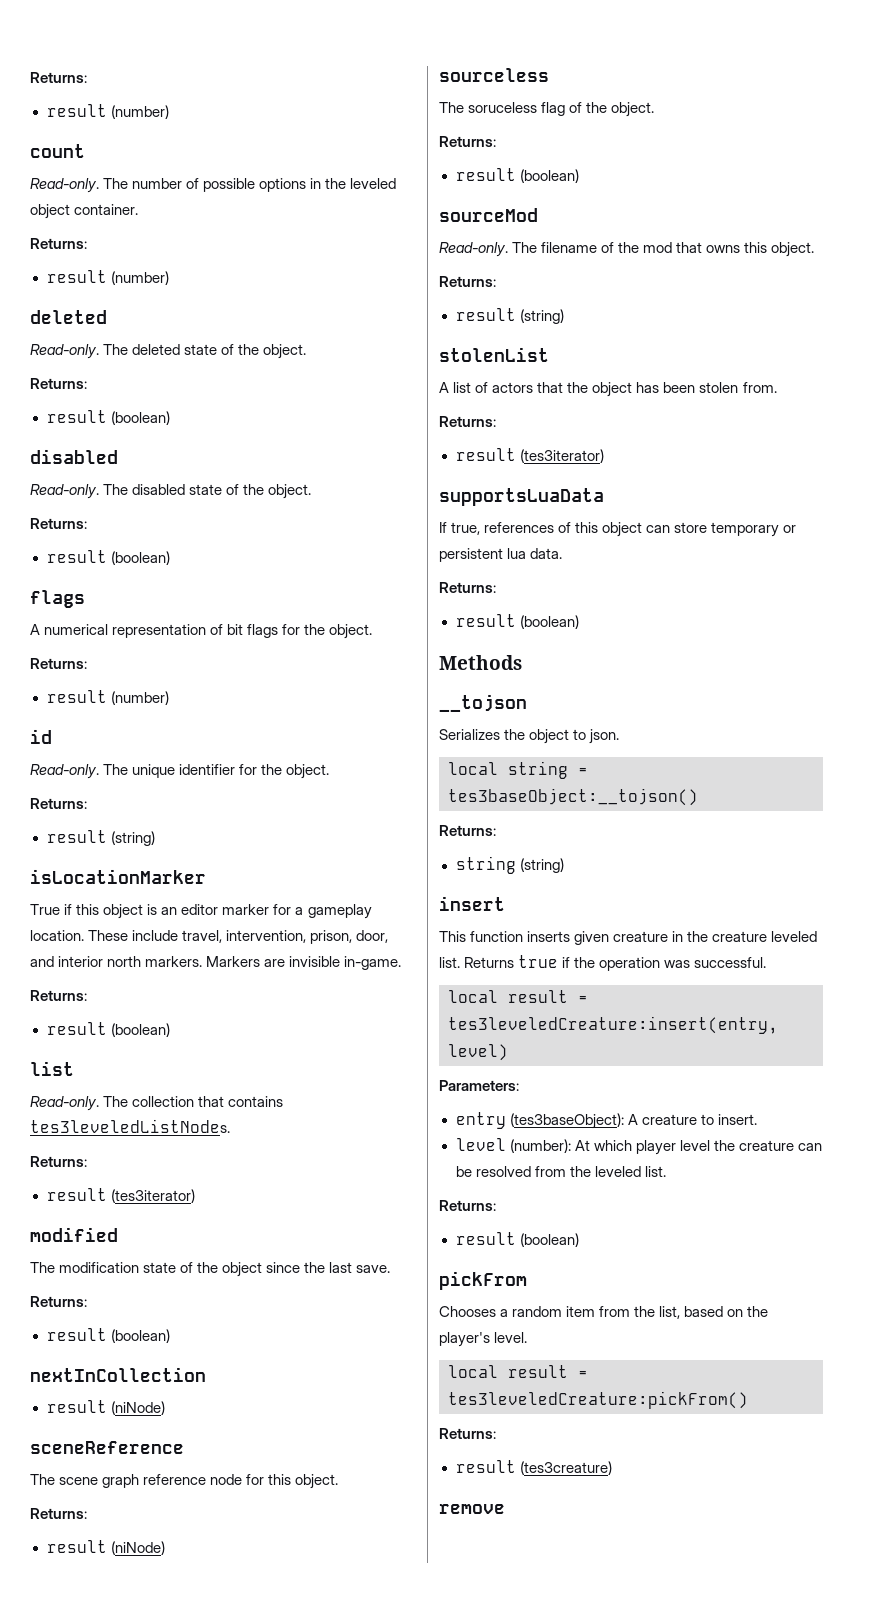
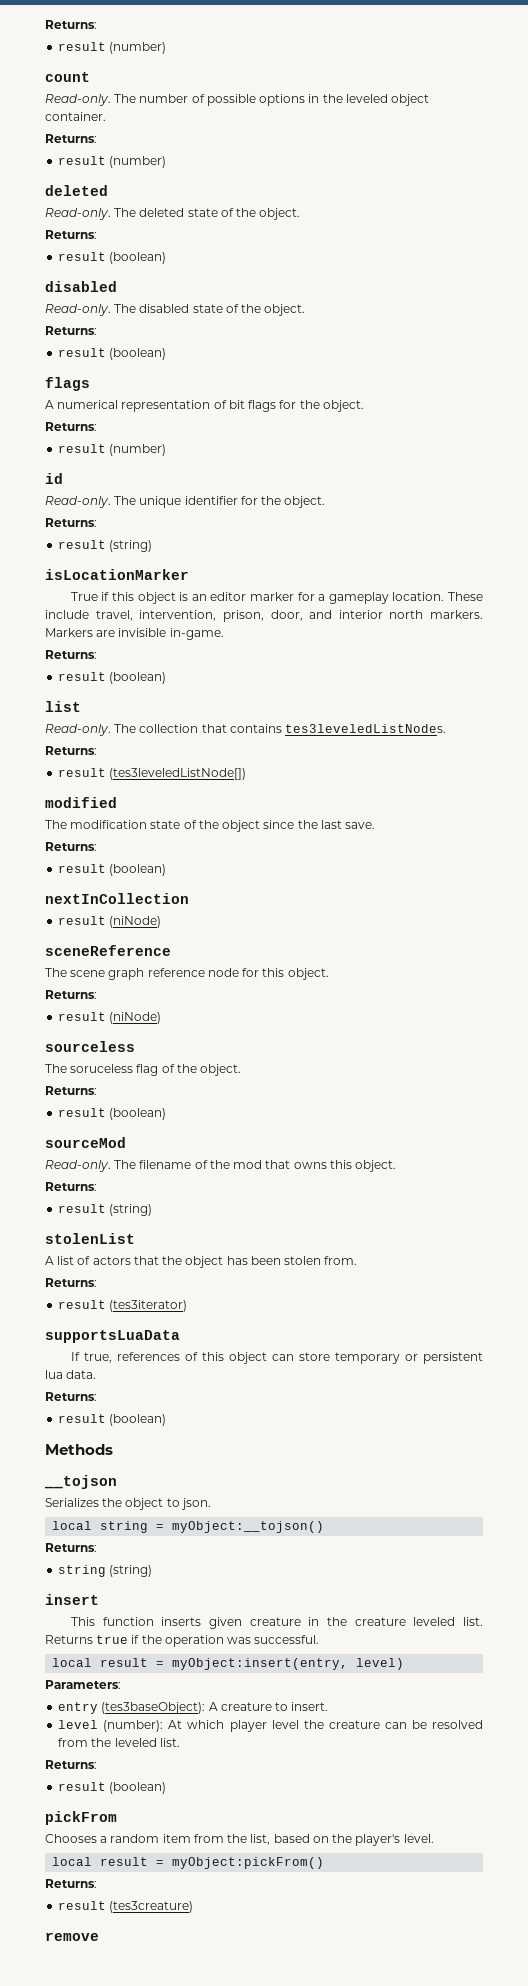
[110,1189,195,1203] (tes3iterator) -> [109,768,247,780] (tes3leveledListNode[])
[448,788,698,806] tes3baseObject:__tojson() -> [172,1521,325,1533] myObject:__tojson()
[448,1016,778,1034] tes3leveledCreature:insert(entry, -> [172,1658,349,1670] myObject:insert(entry,
[448,1391,748,1409] tes3leveledCreature:pickFrom() -> [172,1857,325,1869] myObject:pickFrom()

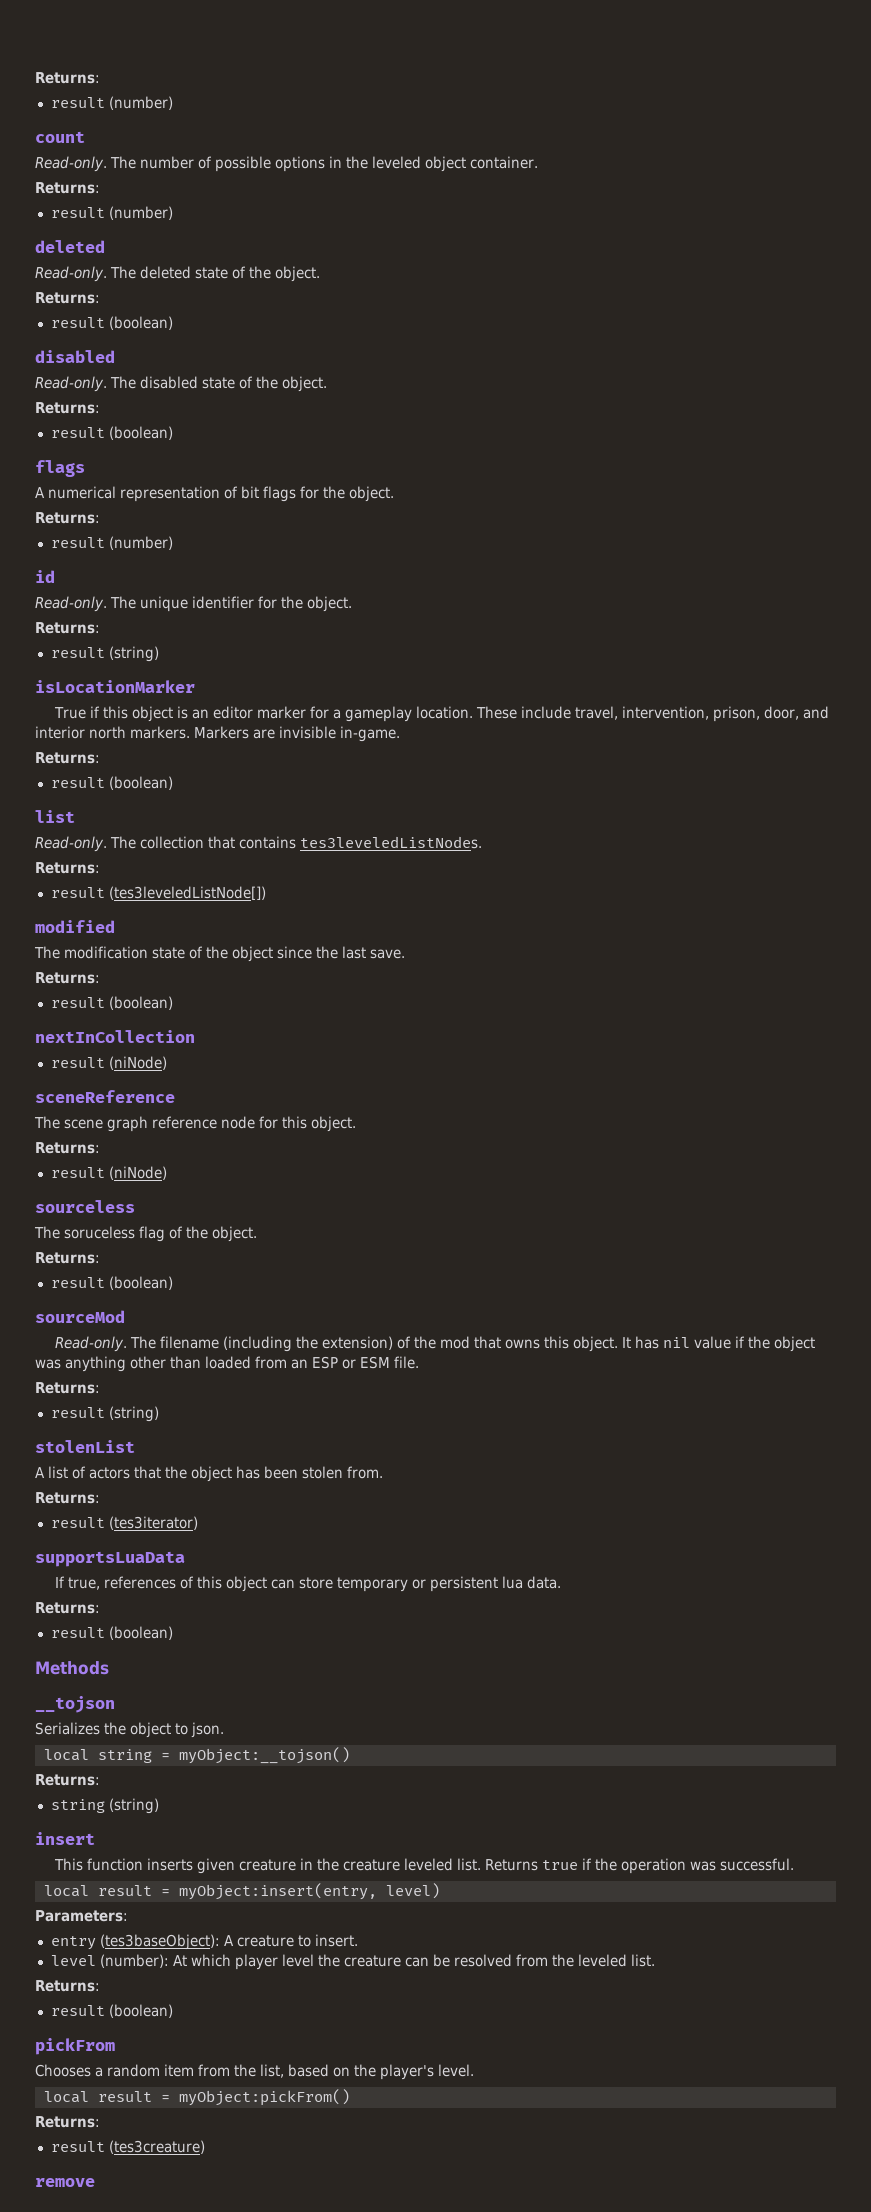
(192, 1164) none -> [222,1336,393,1352] (including the extension)
(397, 1166) none -> [621,1336,815,1352] [35,1356,419,1372] It has nil value if the object was anything other than loaded from an ESP or ESM file.

